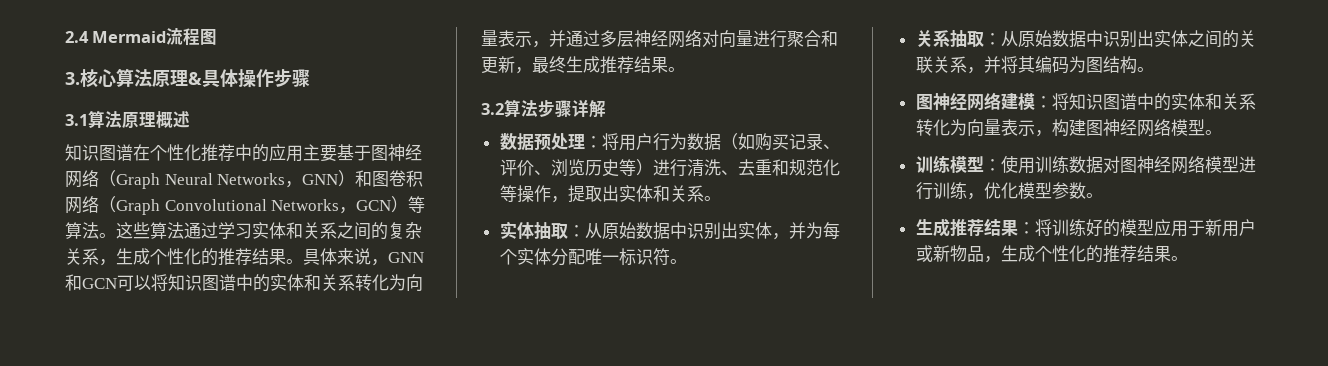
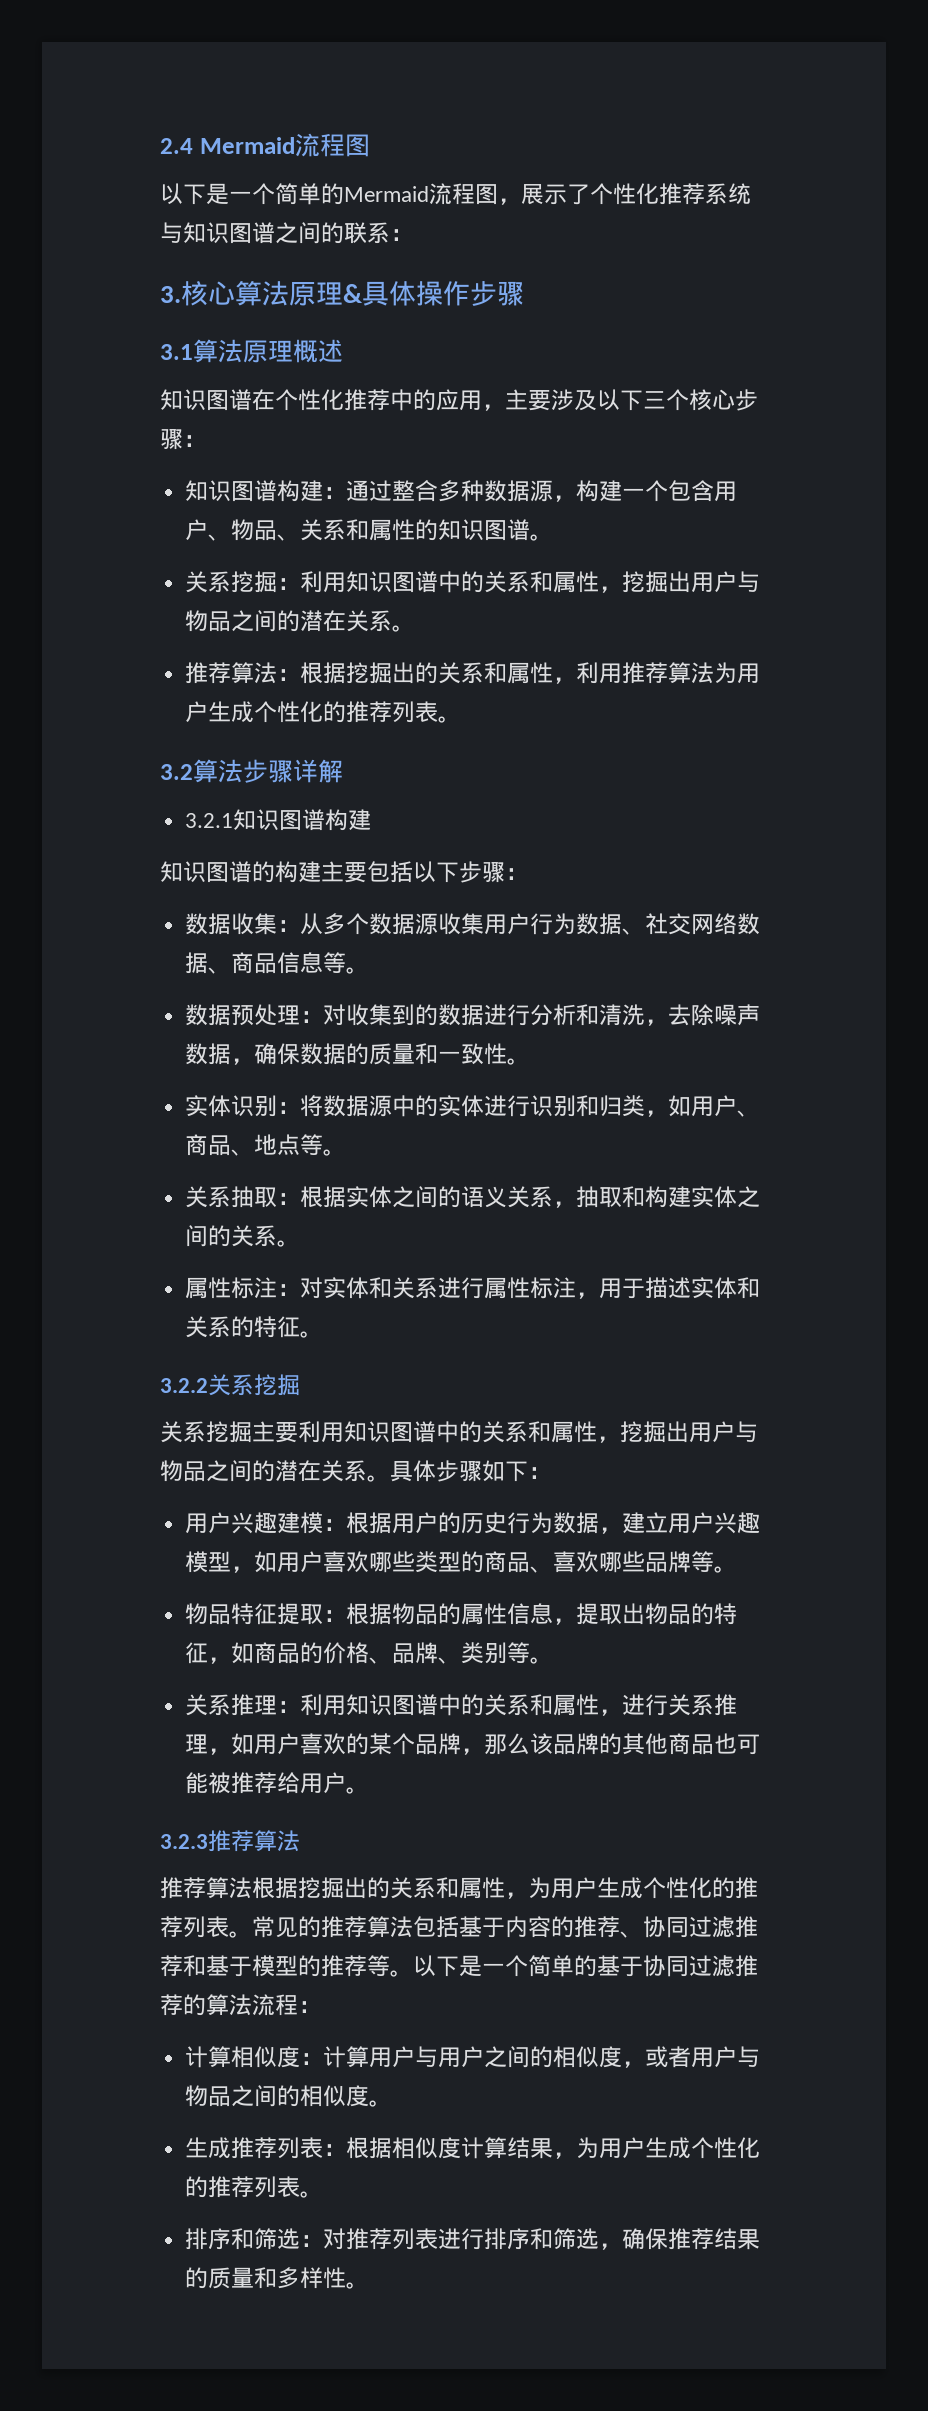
(218, 37) none -> [160,183,751,205] [160,222,413,244] // 以下是一个简单的Mermaid流程图，展示了个性化推荐系统与知识图谱之间的联系：
[303,144,422,162] [65,170,424,189] [65,196,426,215] [65,222,422,240] [65,248,424,266] [65,274,423,292] [481,30,838,48] [481,56,668,74] 主要基于图神经网络（Graph Neural Networks，GNN）和图卷积网络（Graph Convolutional Networks，GCN）等算法。这些算法通过学习实体和关系之间的复杂关系，生成个性化的推荐结果。具体来说，GNN和GCN可以将知识图谱中的实体和关系转化为向量表示，并通过多层神经网络对向量进行聚合和更新，最终生成推荐结果 -> [482,389,758,411] [160,429,206,450] [185,480,738,502] [185,519,554,541] [185,571,761,593] [185,610,416,632] [185,662,761,684] [185,701,439,723] ，主要涉及以下三个核心步骤： // 知识图谱构建：通过整合多种数据源，构建一个包含用户、物品、关系和属性的知识图谱。 // 关系挖掘：利用知识图谱中的关系和属性，挖掘出用户与物品之间的潜在关系。 // 推荐算法：根据挖掘出的关系和属性，利用推荐算法为用户生成个性化的推荐列表
[499,133,840,151] [499,159,840,177] [499,185,721,203] [499,221,840,240] [499,248,687,266] [915,30,1256,48] [915,56,1154,74] [915,92,1256,111] [915,119,1222,137] [915,155,1256,174] [915,182,1103,200] [915,218,1256,237] [915,245,1171,263] 数据预处理：将用户行为数据（如购买记录、评价、浏览历史等）进行清洗、去重和规范化等操作，提取出实体和关系。 // 实体抽取：从原始数据中识别出实体，并为每个实体分配唯一标识符。 // 关系抽取：从原始数据中识别出实体之间的关联关系，并将其编码为图结构。 // 图神经网络建模：将知识图谱中的实体和关系转化为向量表示，构建图神经网络模型。 // 训练模型：使用训练数据对图神经网络模型进行训练，优化模型参数。 // 生成推荐结果：将训练好的模型应用于新用户或新物品，生成个性化的推荐结果 -> [185,809,372,831] [160,861,528,883] [185,913,761,935] [185,952,370,974] [185,1004,761,1026] [185,1043,531,1065] [185,1095,761,1117] [185,1134,347,1156] [185,1186,761,1208] [185,1225,301,1247] [185,1277,761,1299] [185,1316,324,1338] [160,1374,300,1396] [160,1421,758,1443] [160,1460,551,1482] [185,1512,761,1534] [185,1551,738,1573] [185,1603,738,1625] [185,1642,554,1664] [185,1694,738,1716] [185,1733,761,1755] [185,1772,370,1794] [160,1830,300,1852] [160,1877,758,1899] [160,1916,758,1938] [160,1955,758,1977] [160,1994,321,2016] [185,2046,761,2068] [185,2085,393,2107] [185,2137,761,2159] [185,2176,324,2198] [185,2228,761,2250] [185,2267,347,2289] 3.2.1知识图谱构建 // 知识图谱的构建主要包括以下步骤： // 数据收集：从多个数据源收集用户行为数据、社交网络数据、商品信息等。 // 数据预处理：对收集到的数据进行分析和清洗，去除噪声数据，确保数据的质量和一致性。 // 实体识别：将数据源中的实体进行识别和归类，如用户、商品、地点等。 // 关系抽取：根据实体之间的语义关系，抽取和构建实体之间的关系。 // 属性标注：对实体和关系进行属性标注，用于描述实体和关系的特征。 // 3.2.2关系挖掘 // 关系挖掘主要利用知识图谱中的关系和属性，挖掘出用户与物品之间的潜在关系。具体步骤如下： // 用户兴趣建模：根据用户的历史行为数据，建立用户兴趣模型，如用户喜欢哪些类型的商品、喜欢哪些品牌等。 // 物品特征提取：根据物品的属性信息，提取出物品的特征，如商品的价格、品牌、类别等。 // 关系推理：利用知识图谱中的关系和属性，进行关系推理，如用户喜欢的某个品牌，那么该品牌的其他商品也可能被推荐给用户。 // 3.2.3推荐算法 // 推荐算法根据挖掘出的关系和属性，为用户生成个性化的推荐列表。常见的推荐算法包括基于内容的推荐、协同过滤推荐和基于模型的推荐等。以下是一个简单的基于协同过滤推荐的算法流程： // 计算相似度：计算用户与用户之间的相似度，或者用户与物品之间的相似度。 // 生成推荐列表：根据相似度计算结果，为用户生成个性化的推荐列表。 // 排序和筛选：对推荐列表进行排序和筛选，确保推荐结果的质量和多样性

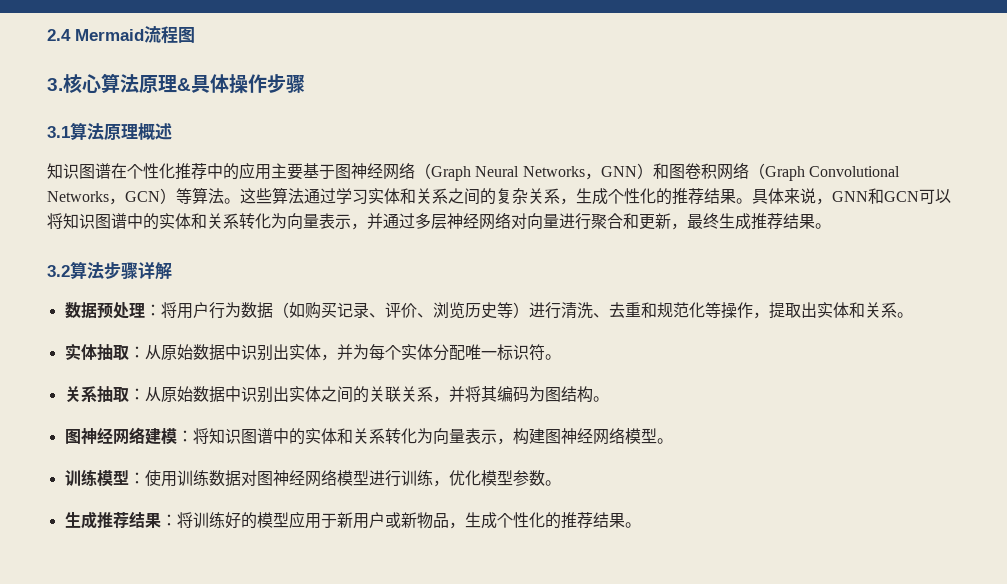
[160,183,751,205] [160,222,413,244] // 以下是一个简单的Mermaid流程图，展示了个性化推荐系统与知识图谱之间的联系： -> (195, 35) none
[482,389,758,411] [160,429,206,450] [185,480,738,502] [185,519,554,541] [185,571,761,593] [185,610,416,632] [185,662,761,684] [185,701,439,723] ，主要涉及以下三个核心步骤： // 知识图谱构建：通过整合多种数据源，构建一个包含用户、物品、关系和属性的知识图谱。 // 关系挖掘：利用知识图谱中的关系和属性，挖掘出用户与物品之间的潜在关系。 // 推荐算法：根据挖掘出的关系和属性，利用推荐算法为用户生成个性化的推荐列表 -> [271,162,900,181] [47,187,951,205] [47,212,815,230] 主要基于图神经网络（Graph Neural Networks，GNN）和图卷积网络（Graph Convolutional Networks，GCN）等算法。这些算法通过学习实体和关系之间的复杂关系，生成个性化的推荐结果。具体来说，GNN和GCN可以将知识图谱中的实体和关系转化为向量表示，并通过多层神经网络对向量进行聚合和更新，最终生成推荐结果
[185,809,372,831] [160,861,528,883] [185,913,761,935] [185,952,370,974] [185,1004,761,1026] [185,1043,531,1065] [185,1095,761,1117] [185,1134,347,1156] [185,1186,761,1208] [185,1225,301,1247] [185,1277,761,1299] [185,1316,324,1338] [160,1374,300,1396] [160,1421,758,1443] [160,1460,551,1482] [185,1512,761,1534] [185,1551,738,1573] [185,1603,738,1625] [185,1642,554,1664] [185,1694,738,1716] [185,1733,761,1755] [185,1772,370,1794] [160,1830,300,1852] [160,1877,758,1899] [160,1916,758,1938] [160,1955,758,1977] [160,1994,321,2016] [185,2046,761,2068] [185,2085,393,2107] [185,2137,761,2159] [185,2176,324,2198] [185,2228,761,2250] [185,2267,347,2289] 3.2.1知识图谱构建 // 知识图谱的构建主要包括以下步骤： // 数据收集：从多个数据源收集用户行为数据、社交网络数据、商品信息等。 // 数据预处理：对收集到的数据进行分析和清洗，去除噪声数据，确保数据的质量和一致性。 // 实体识别：将数据源中的实体进行识别和归类，如用户、商品、地点等。 // 关系抽取：根据实体之间的语义关系，抽取和构建实体之间的关系。 // 属性标注：对实体和关系进行属性标注，用于描述实体和关系的特征。 // 3.2.2关系挖掘 // 关系挖掘主要利用知识图谱中的关系和属性，挖掘出用户与物品之间的潜在关系。具体步骤如下： // 用户兴趣建模：根据用户的历史行为数据，建立用户兴趣模型，如用户喜欢哪些类型的商品、喜欢哪些品牌等。 // 物品特征提取：根据物品的属性信息，提取出物品的特征，如商品的价格、品牌、类别等。 // 关系推理：利用知识图谱中的关系和属性，进行关系推理，如用户喜欢的某个品牌，那么该品牌的其他商品也可能被推荐给用户。 // 3.2.3推荐算法 // 推荐算法根据挖掘出的关系和属性，为用户生成个性化的推荐列表。常见的推荐算法包括基于内容的推荐、协同过滤推荐和基于模型的推荐等。以下是一个简单的基于协同过滤推荐的算法流程： // 计算相似度：计算用户与用户之间的相似度，或者用户与物品之间的相似度。 // 生成推荐列表：根据相似度计算结果，为用户生成个性化的推荐列表。 // 排序和筛选：对推荐列表进行排序和筛选，确保推荐结果的质量和多样性 -> [64,302,913,319] [64,343,561,361] [64,386,609,403] [64,427,673,445] [64,469,561,487] [64,511,625,529] 数据预处理：将用户行为数据（如购买记录、评价、浏览历史等）进行清洗、去重和规范化等操作，提取出实体和关系。 // 实体抽取：从原始数据中识别出实体，并为每个实体分配唯一标识符。 // 关系抽取：从原始数据中识别出实体之间的关联关系，并将其编码为图结构。 // 图神经网络建模：将知识图谱中的实体和关系转化为向量表示，构建图神经网络模型。 // 训练模型：使用训练数据对图神经网络模型进行训练，优化模型参数。 // 生成推荐结果：将训练好的模型应用于新用户或新物品，生成个性化的推荐结果

